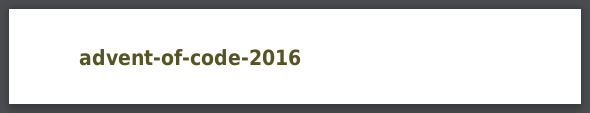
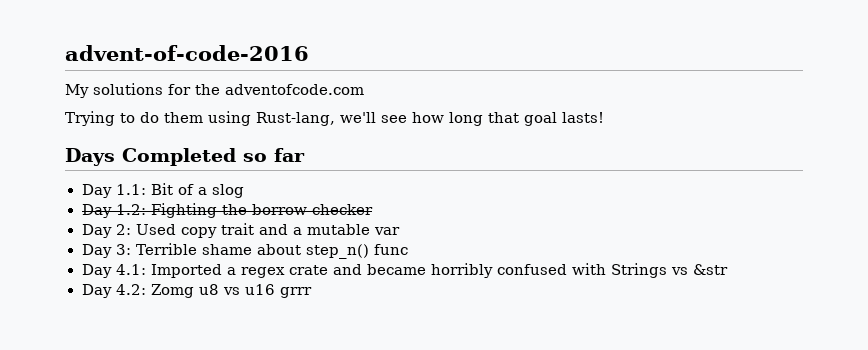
(301, 57) none -> [65,83,364,98] [65,111,604,126] [65,148,305,166] [81,183,244,198] [81,203,373,218] [81,223,400,238] [81,243,409,259] [81,263,728,278] [81,284,312,298] // My solutions for the adventofcode.com // Trying to do them using Rust-lang, we'll see how long that goal lasts! // Days Completed so far // Day 1.1: Bit of a slog // Day 1.2: Fighting the borrow checker // Day 2: Used copy trait and a mutable var // Day 3: Terrible shame about step_n() func // Day 4.1: Imported a regex crate and became horribly confused with Strings vs &str // Day 4.2: Zomg u8 vs u16 grrr

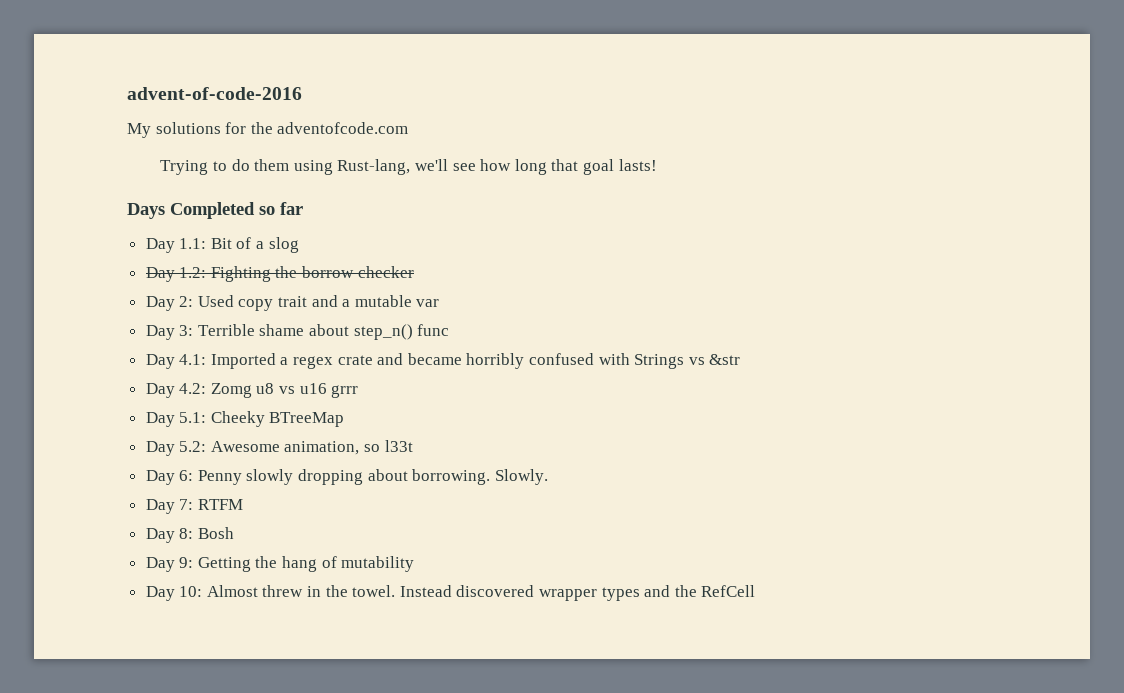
(312, 292) none -> [145,411,345,427] [145,440,413,456] [145,469,548,485] [145,499,243,514] [145,527,234,543] [145,556,415,572] [145,585,756,601] // Day 5.1: Cheeky BTreeMap // Day 5.2: Awesome animation, so l33t // Day 6: Penny slowly dropping about borrowing. Slowly. // Day 7: RTFM // Day 8: Bosh // Day 9: Getting the hang of mutability // Day 10: Almost threw in the towel. Instead discovered wrapper types and the RefCell

